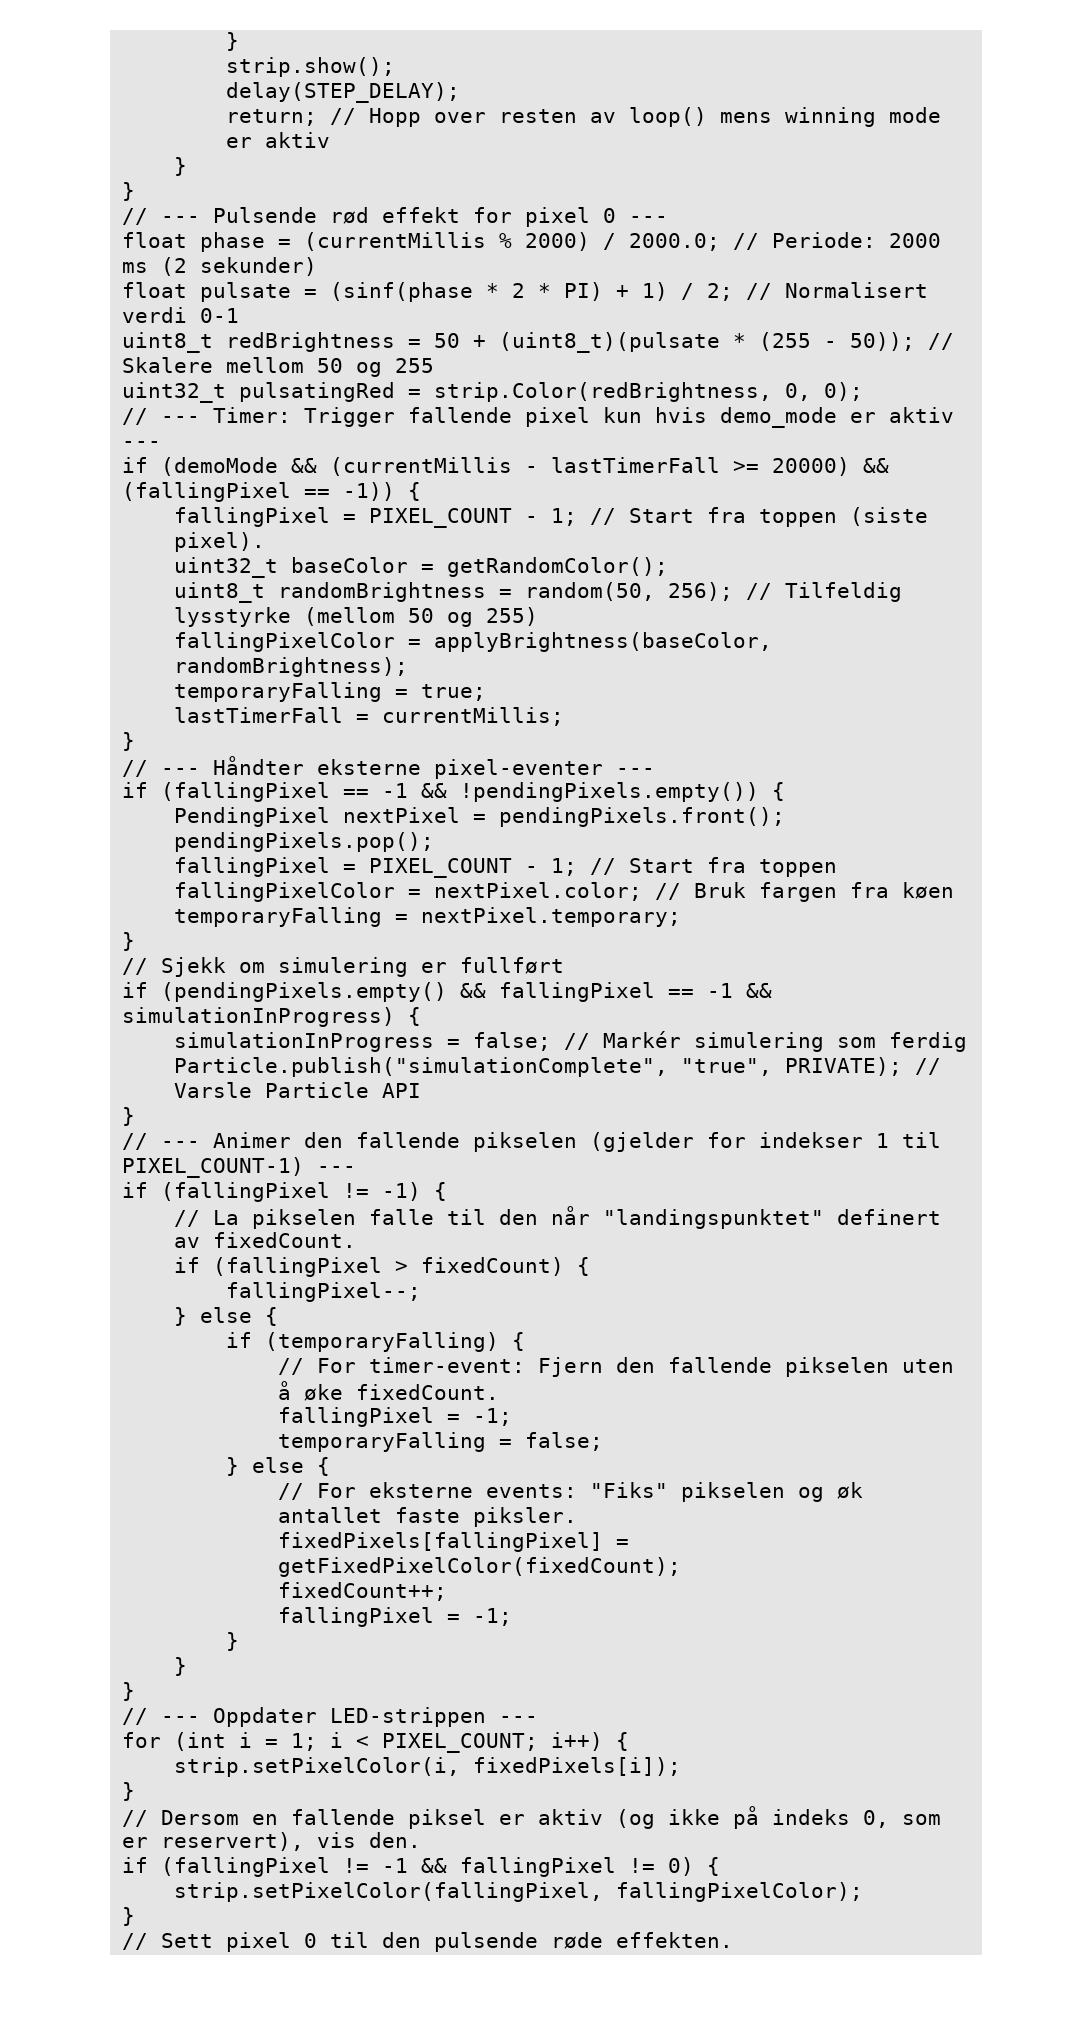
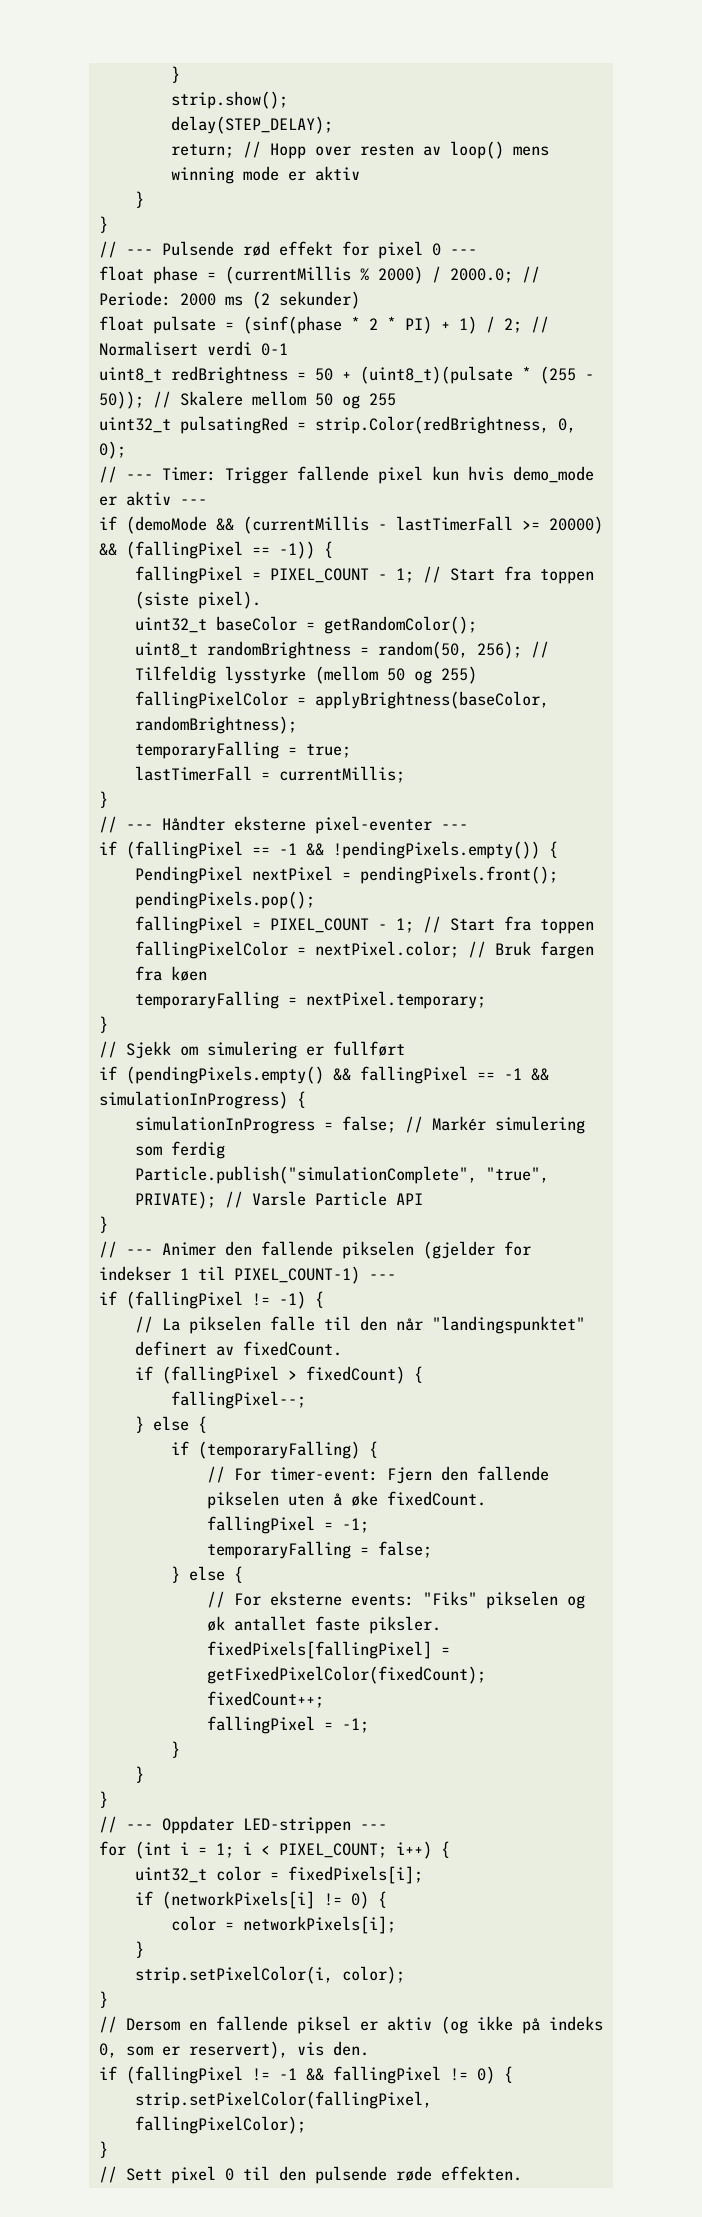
(630, 1741) none -> [134,1866,423,1884] [134,1891,387,1909] [170,1916,396,1934] [134,1941,144,1958] // uint32_t color = fixedPixels[i]; // if (networkPixels[i] != 0) { // color = networkPixels[i]; // }
[473,1757,682,1776] fixedPixels[i]); -> [341,1966,405,1984] color);

